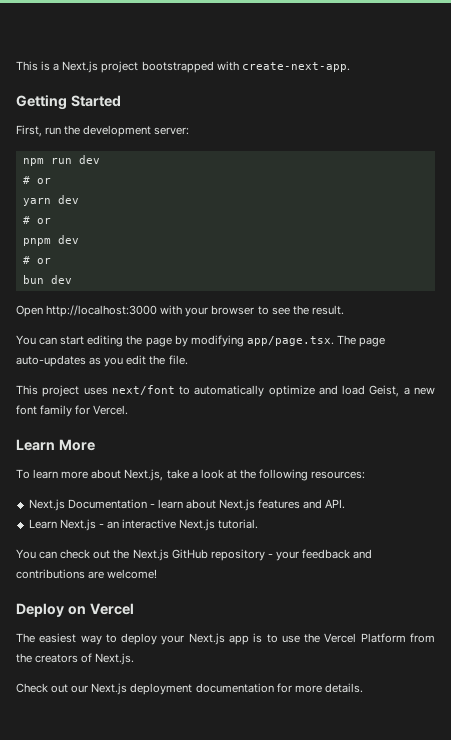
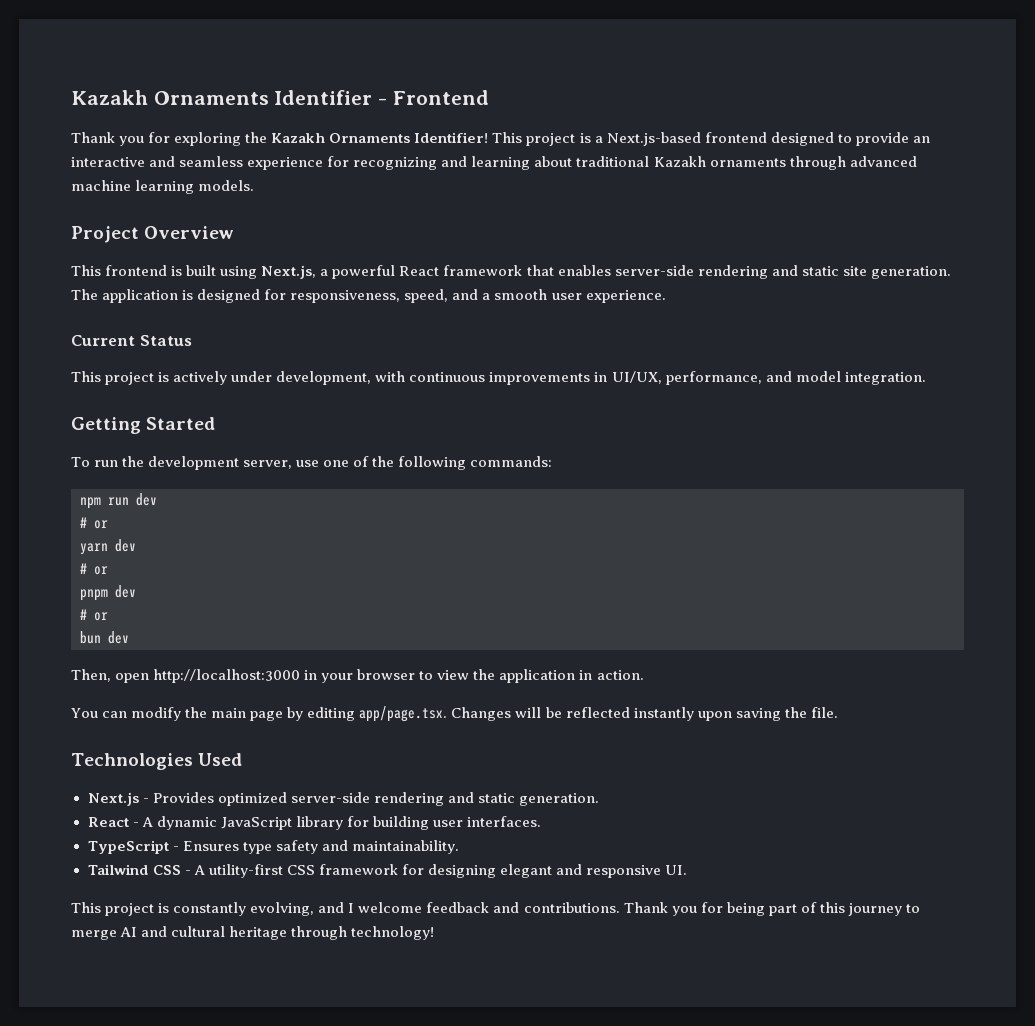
[16,61,350,73] This is a Next.js project bootstrapped with create-next-app. -> [71,90,489,105] [71,132,930,146] [71,156,917,170] [71,180,255,194] [71,226,235,243] [71,265,951,279] [71,289,666,303] [71,335,192,346] [71,371,926,385] Kazakh Ornaments Identifier - Frontend // Thank you for exploring the Kazakh Ornaments Identifier! This project is a Next.js-based frontend designed to provide an interactive and seamless experience for recognizing and learning about traditional Kazakh ornaments through advanced machine learning models. // Project Overview // This frontend is built using Next.js, a powerful React framework that enables server-side rendering and static site generation. The application is designed for responsiveness, speed, and a smooth user experience. // Current Status // This project is actively under development, with continuous improvements in UI/UX, performance, and model integration.
[16,125,42,137] First, -> [71,457,90,467] To
[154,127,190,135] server: -> [243,456,553,470] server, use one of the following commands:
[16,305,344,317] [16,335,386,347] [16,355,188,367] [16,385,435,397] [16,405,129,417] [16,439,95,451] [16,469,366,481] [28,499,346,511] [28,519,259,531] [16,549,373,561] [16,569,158,579] [16,603,134,617] [16,633,435,645] [16,653,135,665] [16,683,363,695] Open http://localhost:3000 with your browser to see the result. // You can start editing the page by modifying app/page.tsx. The page auto-updates as you edit the file. // This project uses next/font to automatically optimize and load Geist, a new font family for Vercel. // Learn More // To learn more about Next.js, take a look at the following resources: // Next.js Documentation - learn about Next.js features and API. // Learn Next.js - an interactive Next.js tutorial. // You can check out the Next.js GitHub repository - your feedback and contributions are welcome! // Deploy on Vercel // The easiest way to deploy your Next.js app is to use the Vercel Platform from the creators of Next.js. // Check out our Next.js deployment documentation for more details. -> [71,669,644,683] [71,706,838,722] [71,753,243,770] [87,792,599,806] [87,816,541,830] [87,840,459,854] [87,864,688,878] [71,902,920,916] [71,926,435,940] Then, open http://localhost:3000 in your browser to view the application in action. // You can modify the main page by editing app/page.tsx. Changes will be reflected instantly upon saving the file. // Technologies Used // Next.js - Provides optimized server-side rendering and static generation. // React - A dynamic JavaScript library for building user interfaces. // TypeScript - Ensures type safety and maintainability. // Tailwind CSS - A utility-first CSS framework for designing elegant and responsive UI. // This project is constantly evolving, and I welcome feedback and contributions. Thank you for being part of this journey to merge AI and cultural heritage through technology!

